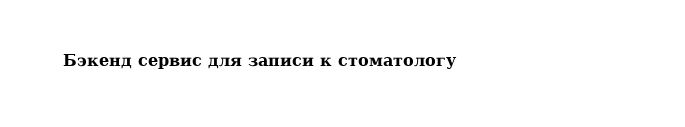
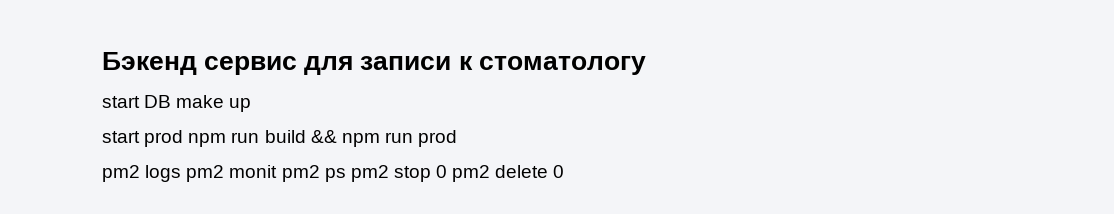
(457, 63) none -> [102,95,252,112] [102,130,458,147] [102,165,565,182] // start DB make up // start prod npm run build && npm run prod // pm2 logs pm2 monit pm2 ps pm2 stop 0 pm2 delete 0

